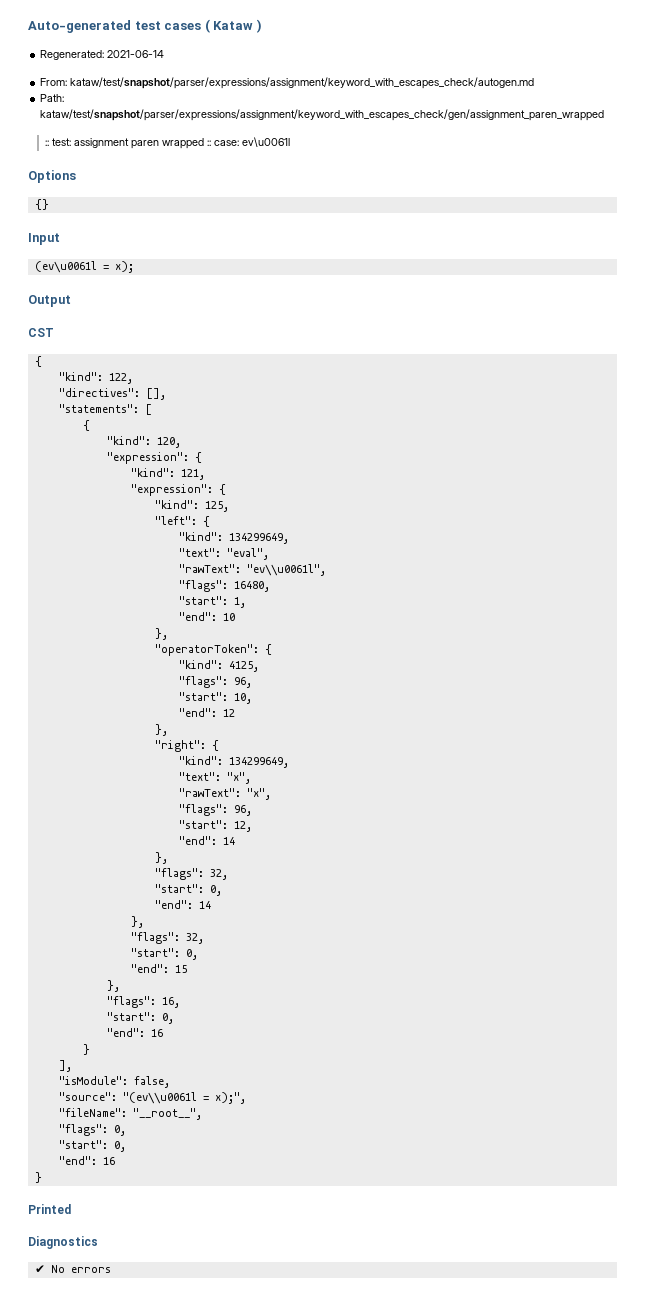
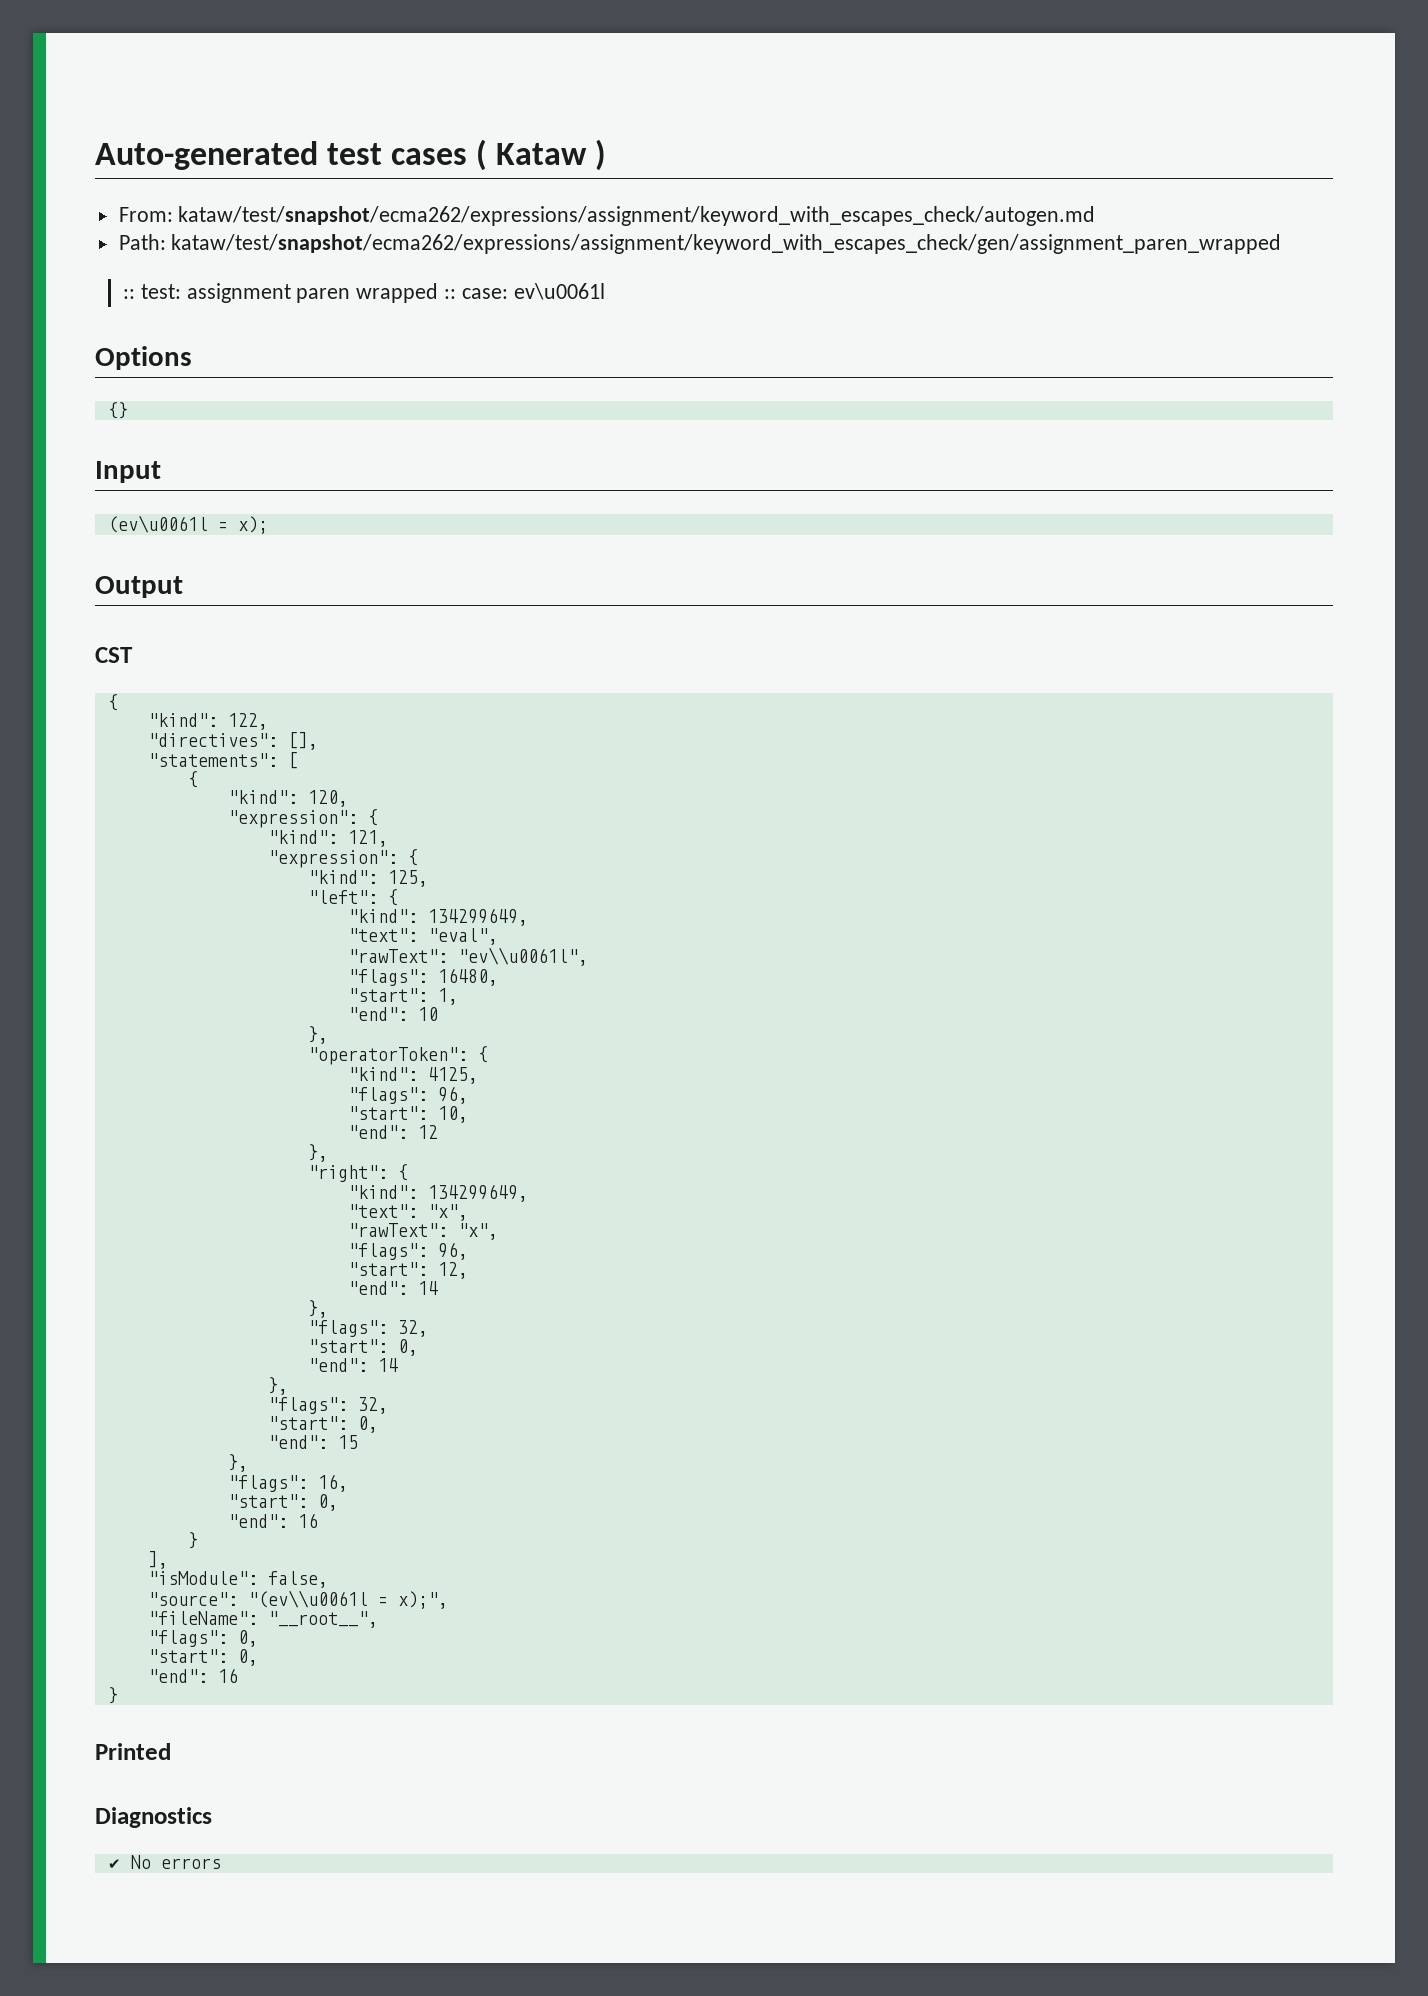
[40,50,165,60] // Regenerated: 2021-06-14 -> (607, 155) none
[70,77,535,89] kataw/test/snapshot/parser/expressions/assignment/keyword_with_escapes_check/autogen.md -> [178,206,1096,226] kataw/test/snapshot/ecma262/expressions/assignment/keyword_with_escapes_check/autogen.md
[40,109,605,121] kataw/test/snapshot/parser/expressions/assignment/keyword_with_escapes_check/gen/assignment_paren_wrapped -> [171,234,1282,254] kataw/test/snapshot/ecma262/expressions/assignment/keyword_with_escapes_check/gen/assignment_paren_wrapped

